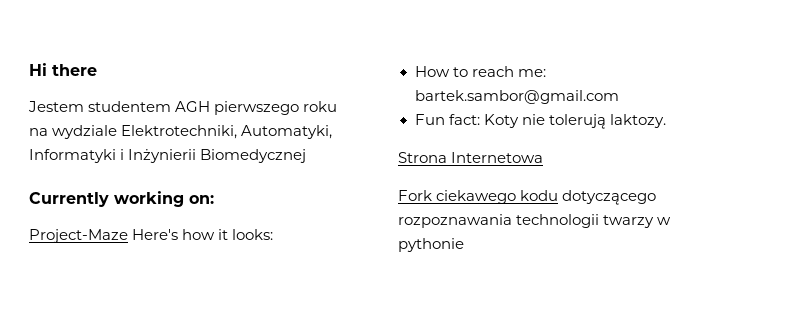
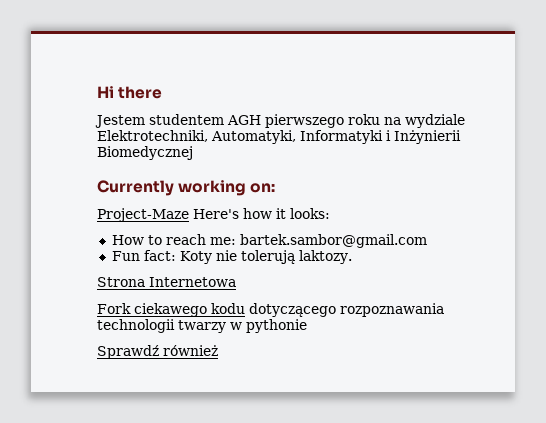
(464, 245) none -> [97,345,218,359] // Sprawdź również

